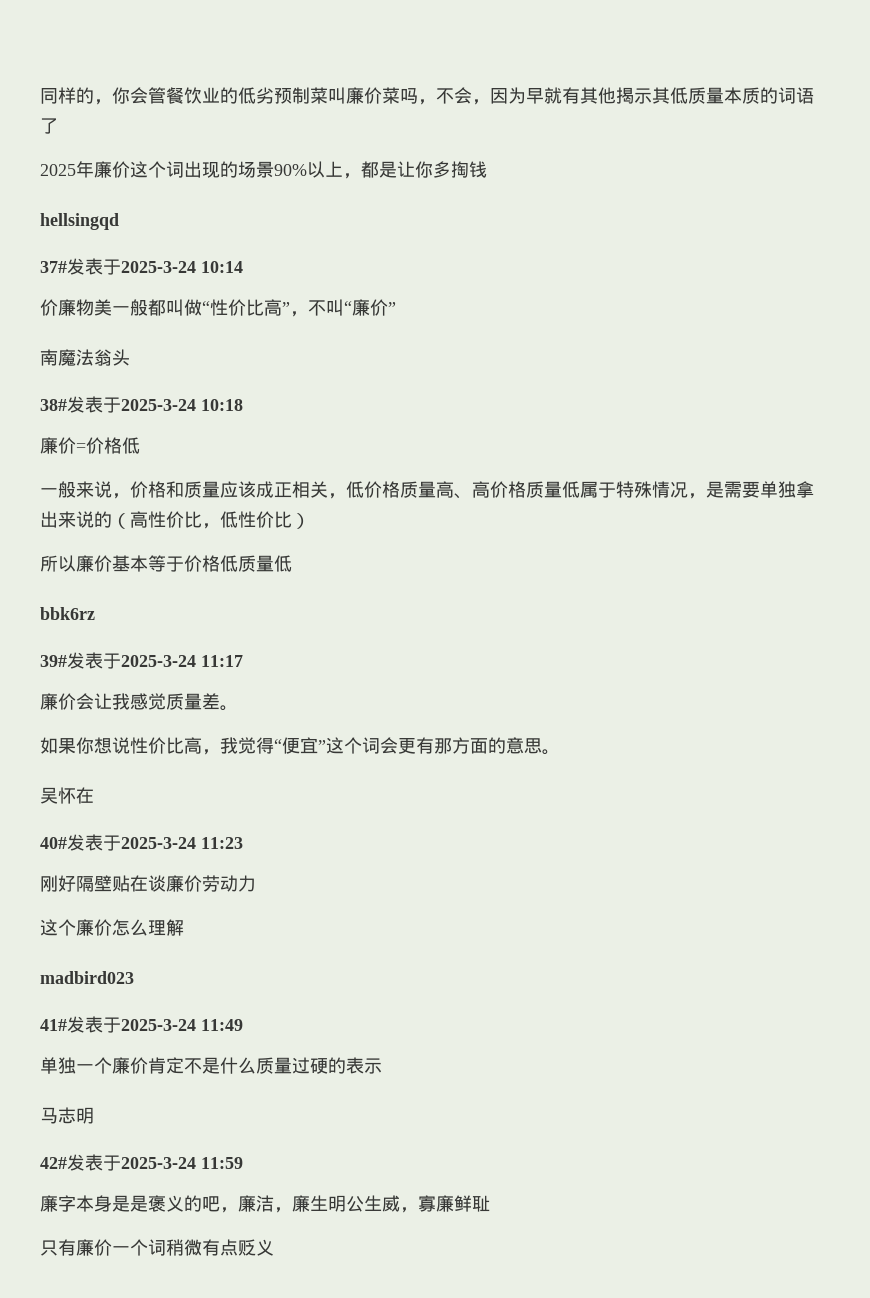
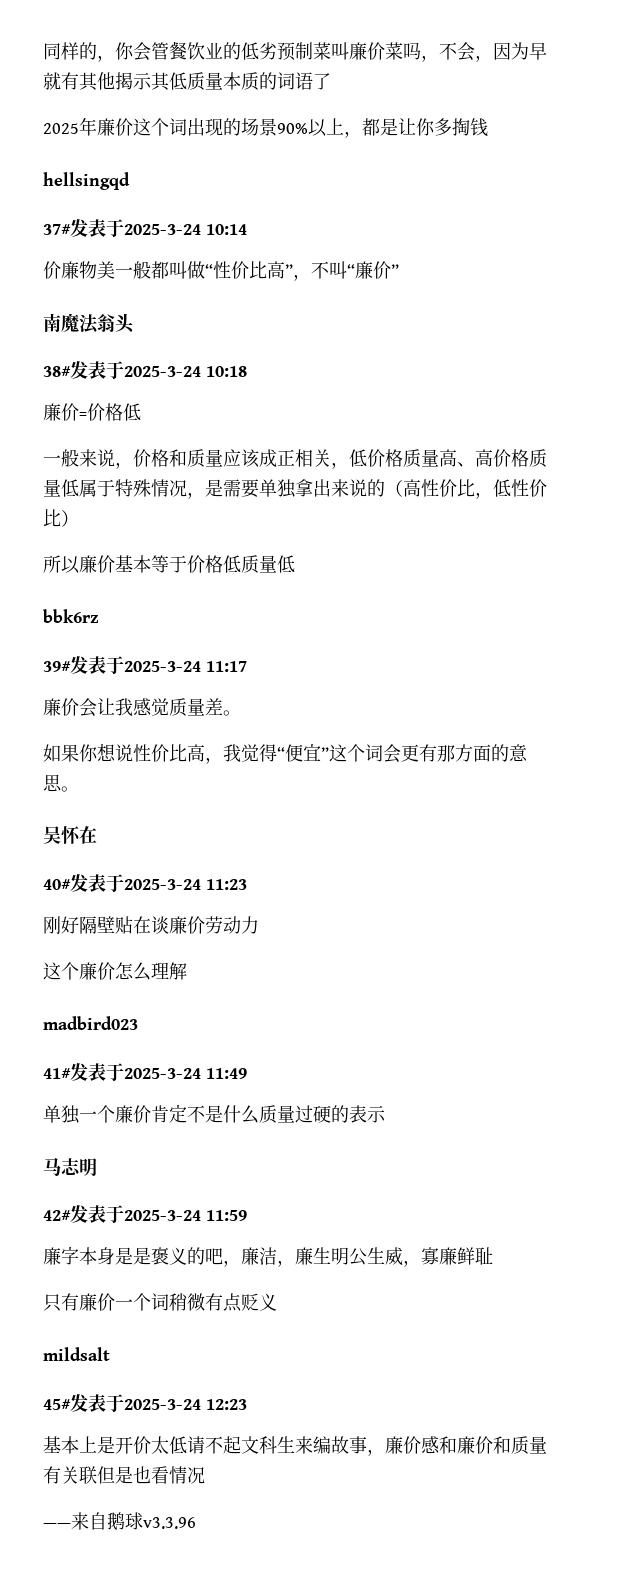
(274, 1247) none -> [43,1347,110,1361] [43,1394,247,1412] [43,1436,547,1456] [43,1466,205,1484] [43,1512,196,1531] // mildsalt // 45#发表于2025-3-24 12:23 // 基本上是开价太低请不起文科生来编故事，廉价感和廉价和质量有关联但是也看情况 // ——来自鹅球v3.3.96

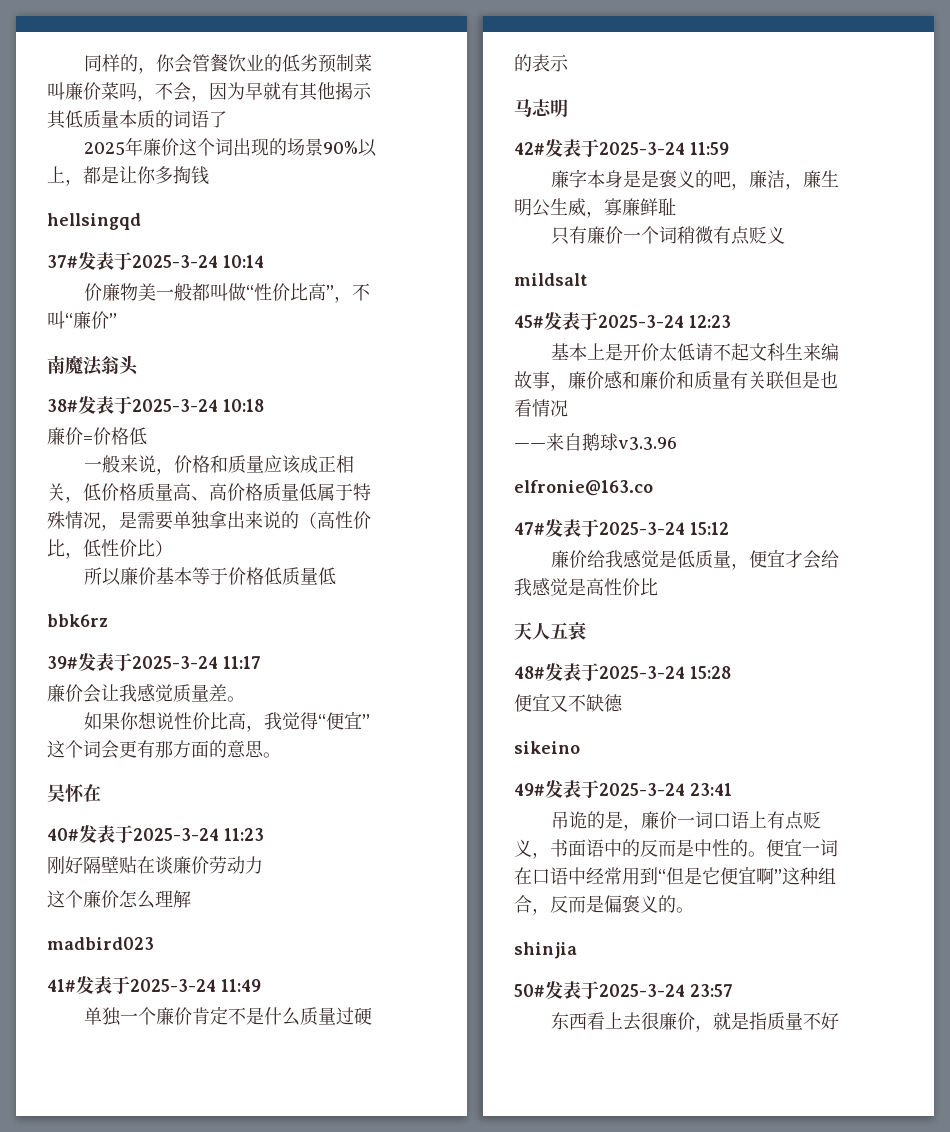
(196, 1523) none -> [514,480,653,496] [514,519,729,537] [551,550,840,570] [514,578,658,596] [514,622,586,640] [514,663,731,681] [514,694,623,712] [514,741,580,754] [514,780,732,798] [551,811,822,831] [514,839,838,859] [514,867,836,885] [514,895,694,915] [514,942,577,959] [514,981,733,999] [551,1012,840,1032] // elfronie@163.co // 47#发表于2025-3-24 15:12 // 廉价给我感觉是低质量，便宜才会给我感觉是高性价比 // 天人五衰 // 48#发表于2025-3-24 15:28 // 便宜又不缺德 // sikeino // 49#发表于2025-3-24 23:41 // 吊诡的是，廉价一词口语上有点贬义，书面语中的反而是中性的。便宜一词在口语中经常用到“但是它便宜啊”这种组合，反而是偏褒义的。 // shinjia // 50#发表于2025-3-24 23:57 // 东西看上去很廉价，就是指质量不好

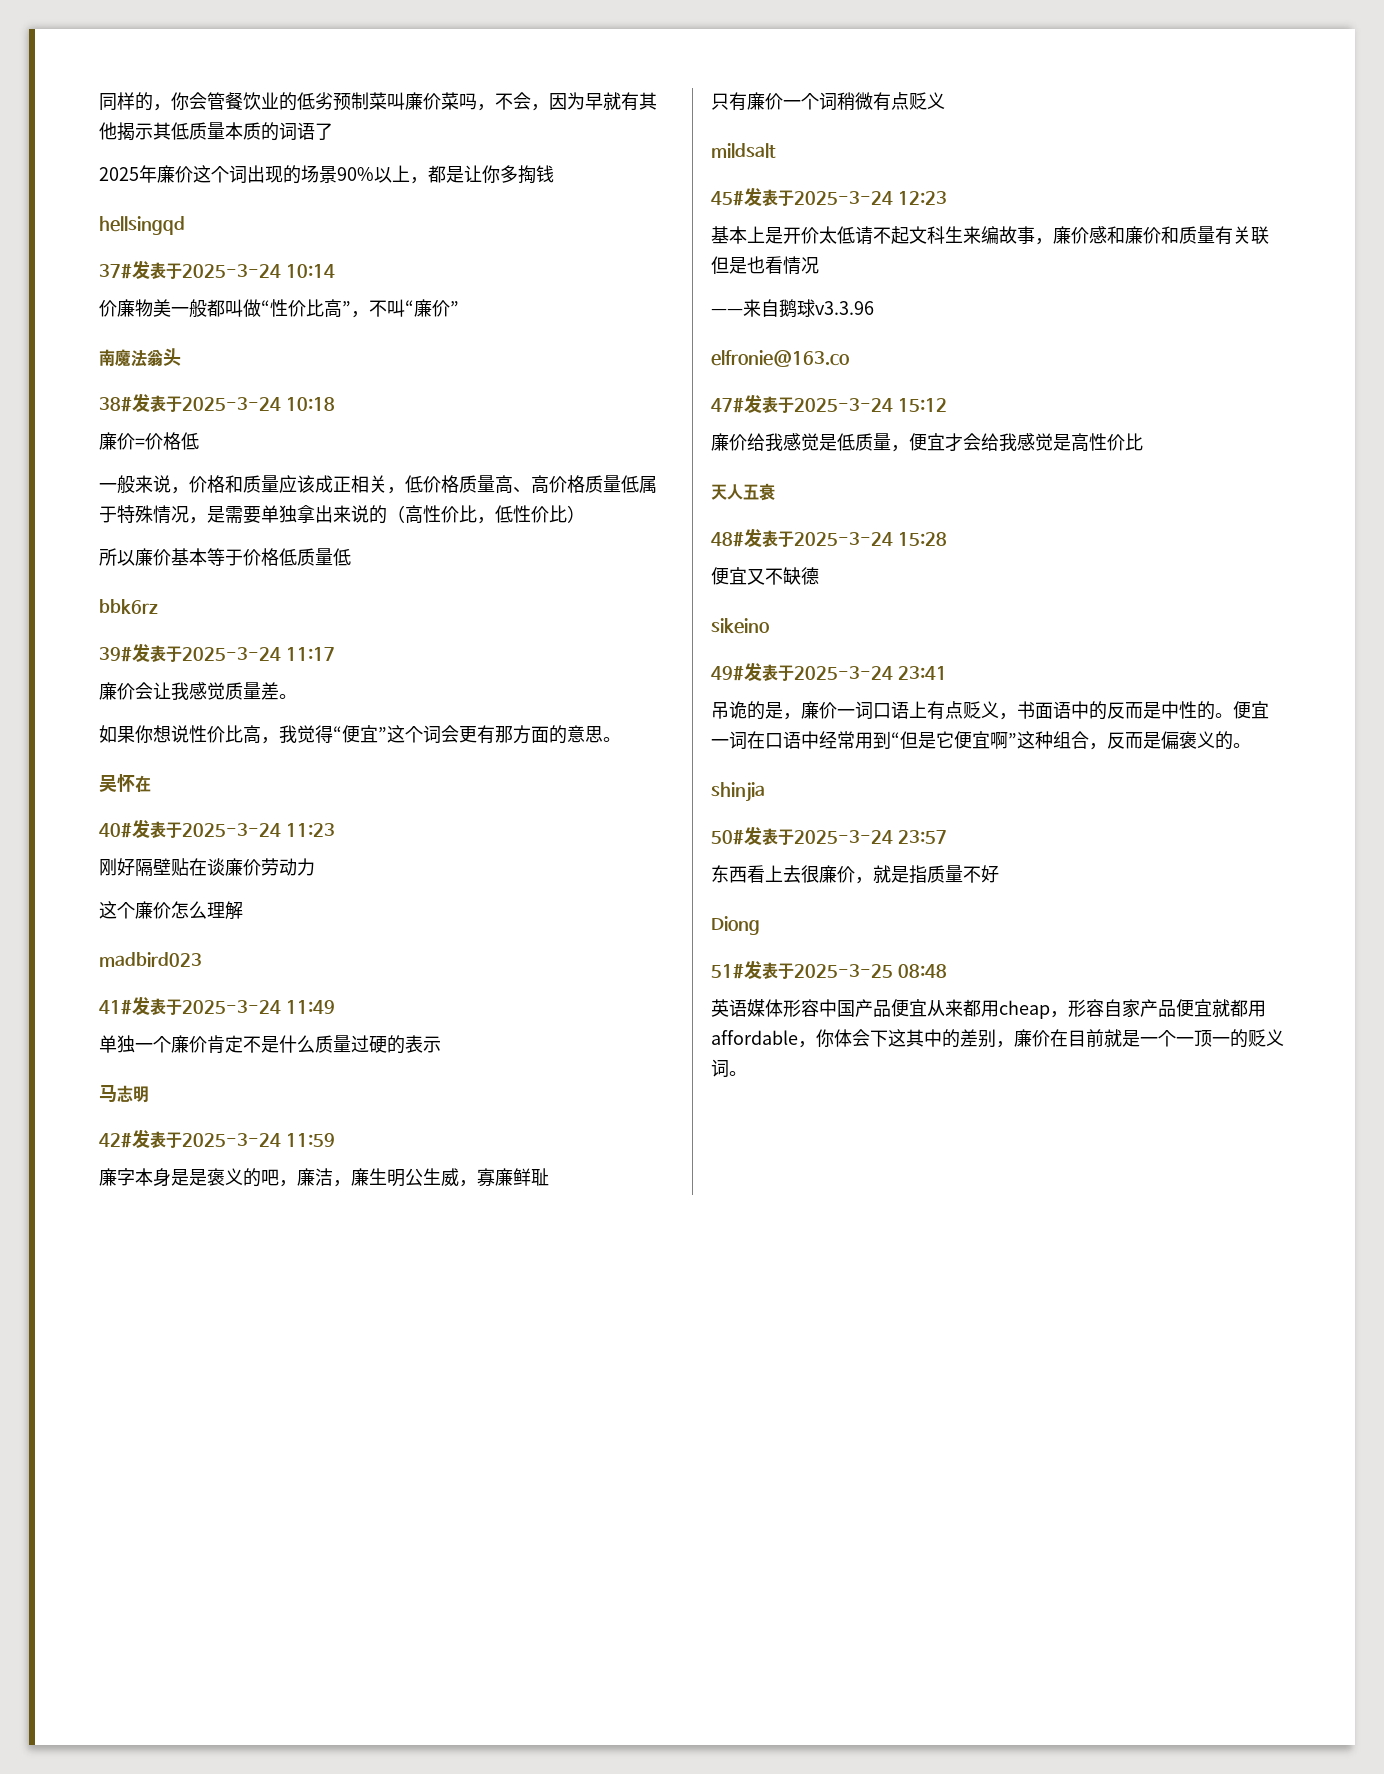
(840, 1021) none -> [711,916,760,935] [711,960,947,980] [711,999,1266,1019] [711,1029,1284,1048] [711,1059,747,1077] // Diong // 51#发表于2025-3-25 08:48 // 英语媒体形容中国产品便宜从来都用cheap，形容自家产品便宜就都用affordable，你体会下这其中的差别，廉价在目前就是一个一顶一的贬义词。

